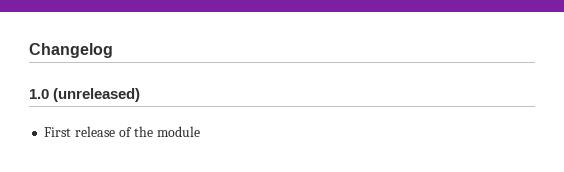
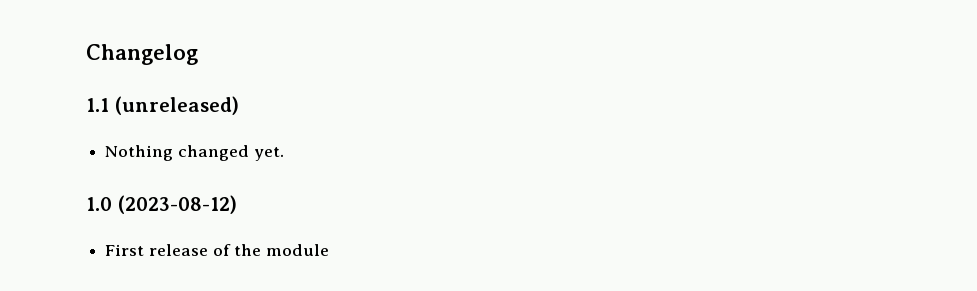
(113, 50) none -> [86,96,239,115] [105,145,284,161] // 1.1 (unreleased) // Nothing changed yet.
[53,88,141,102] (unreleased) -> [117,195,237,214] (2023-08-12)

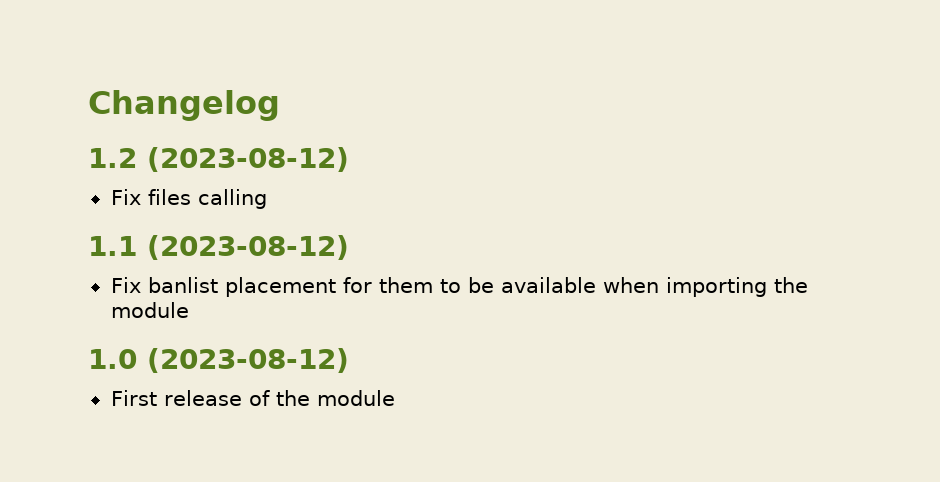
[86,96,239,115] [105,145,284,161] 1.1 (unreleased) // Nothing changed yet. -> [88,147,349,172] [110,189,267,209] [88,235,349,260] [110,277,808,297] [110,302,189,318] 1.2 (2023-08-12) // Fix files calling // 1.1 (2023-08-12) // Fix banlist placement for them to be available when importing the module

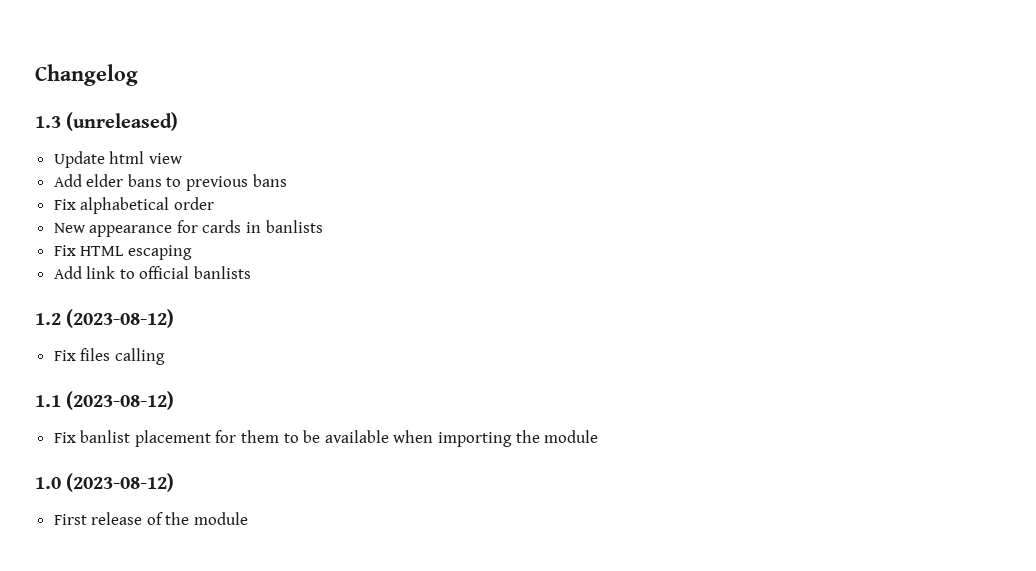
(280, 105) none -> [35,112,179,131] [53,151,182,168] [53,174,287,191] [53,197,214,214] [53,220,323,237] [53,245,192,260] [53,266,252,279] // 1.3 (unreleased) // Update html view // Add elder bans to previous bans // Fix alphabetical order // New appearance for cards in banlists // Fix HTML escaping // Add link to official banlists

